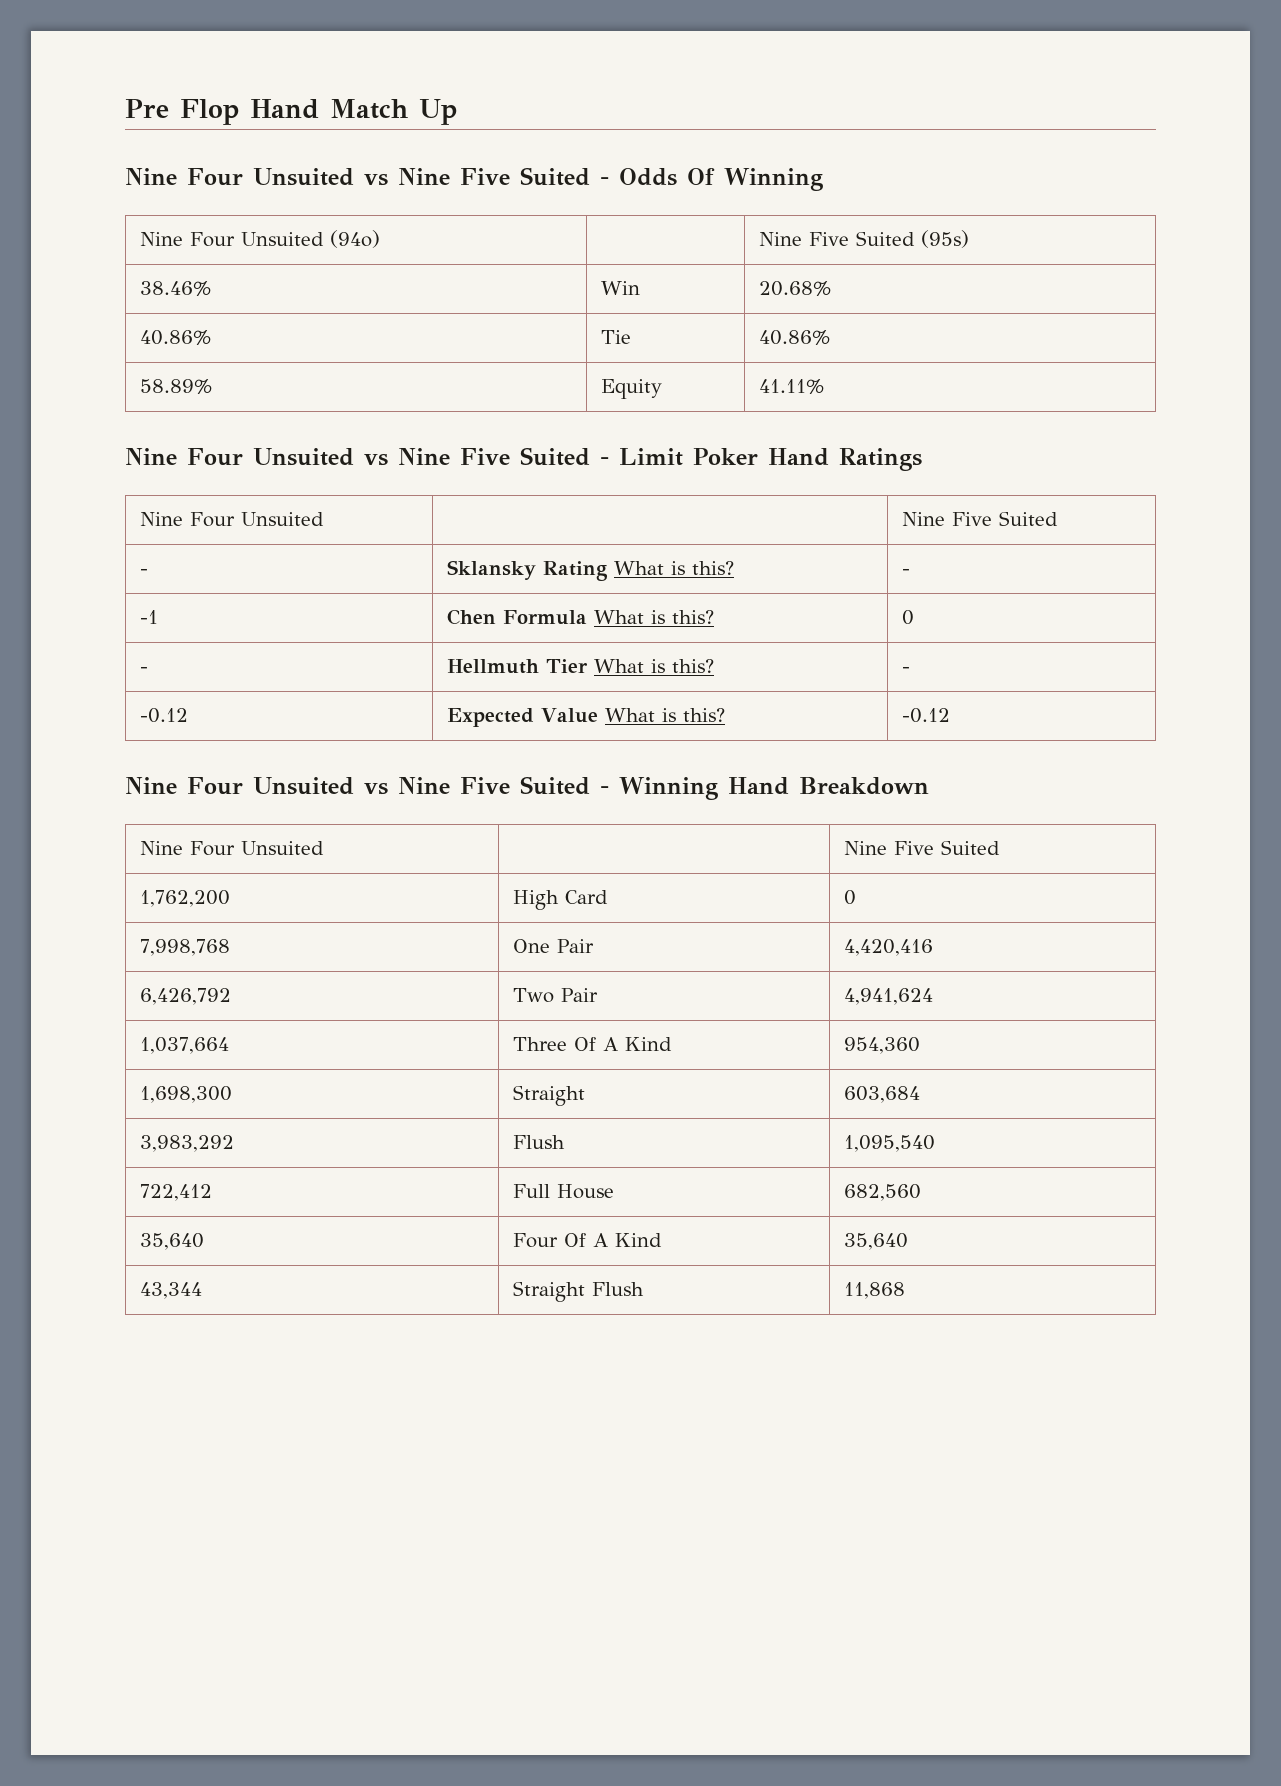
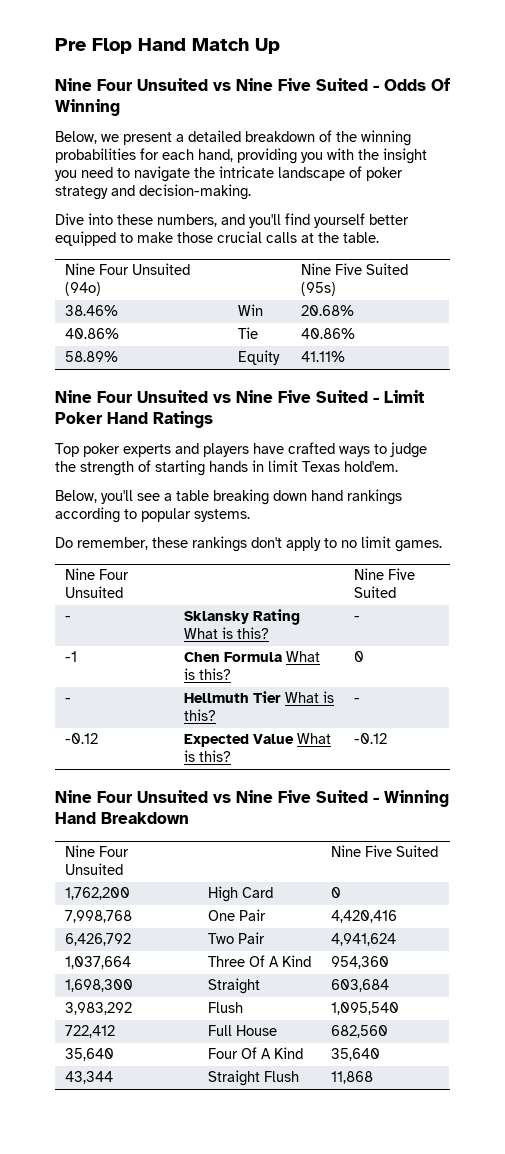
(823, 179) none -> [55,130,411,146] [55,148,427,164] [55,166,403,182] [55,184,251,200] [55,213,409,228] [55,231,379,246] // Below, we present a detailed breakdown of the winning probabilities for each hand, providing you with the insight you need to navigate the intricate landscape of poker strategy and decision-making. // Dive into these numbers, and you'll find yourself better equipped to make those crucial calls at the table.
(922, 459) none -> [55,442,427,458] [55,460,398,476] [55,489,402,505] [55,507,250,523] [55,536,442,552] // Top poker experts and players have crafted ways to judge the strength of starting hands in limit Texas hold'em. // Below, you'll see a table breaking down hand rankings according to popular systems. // Do remember, these rankings don't apply to no limit games.

